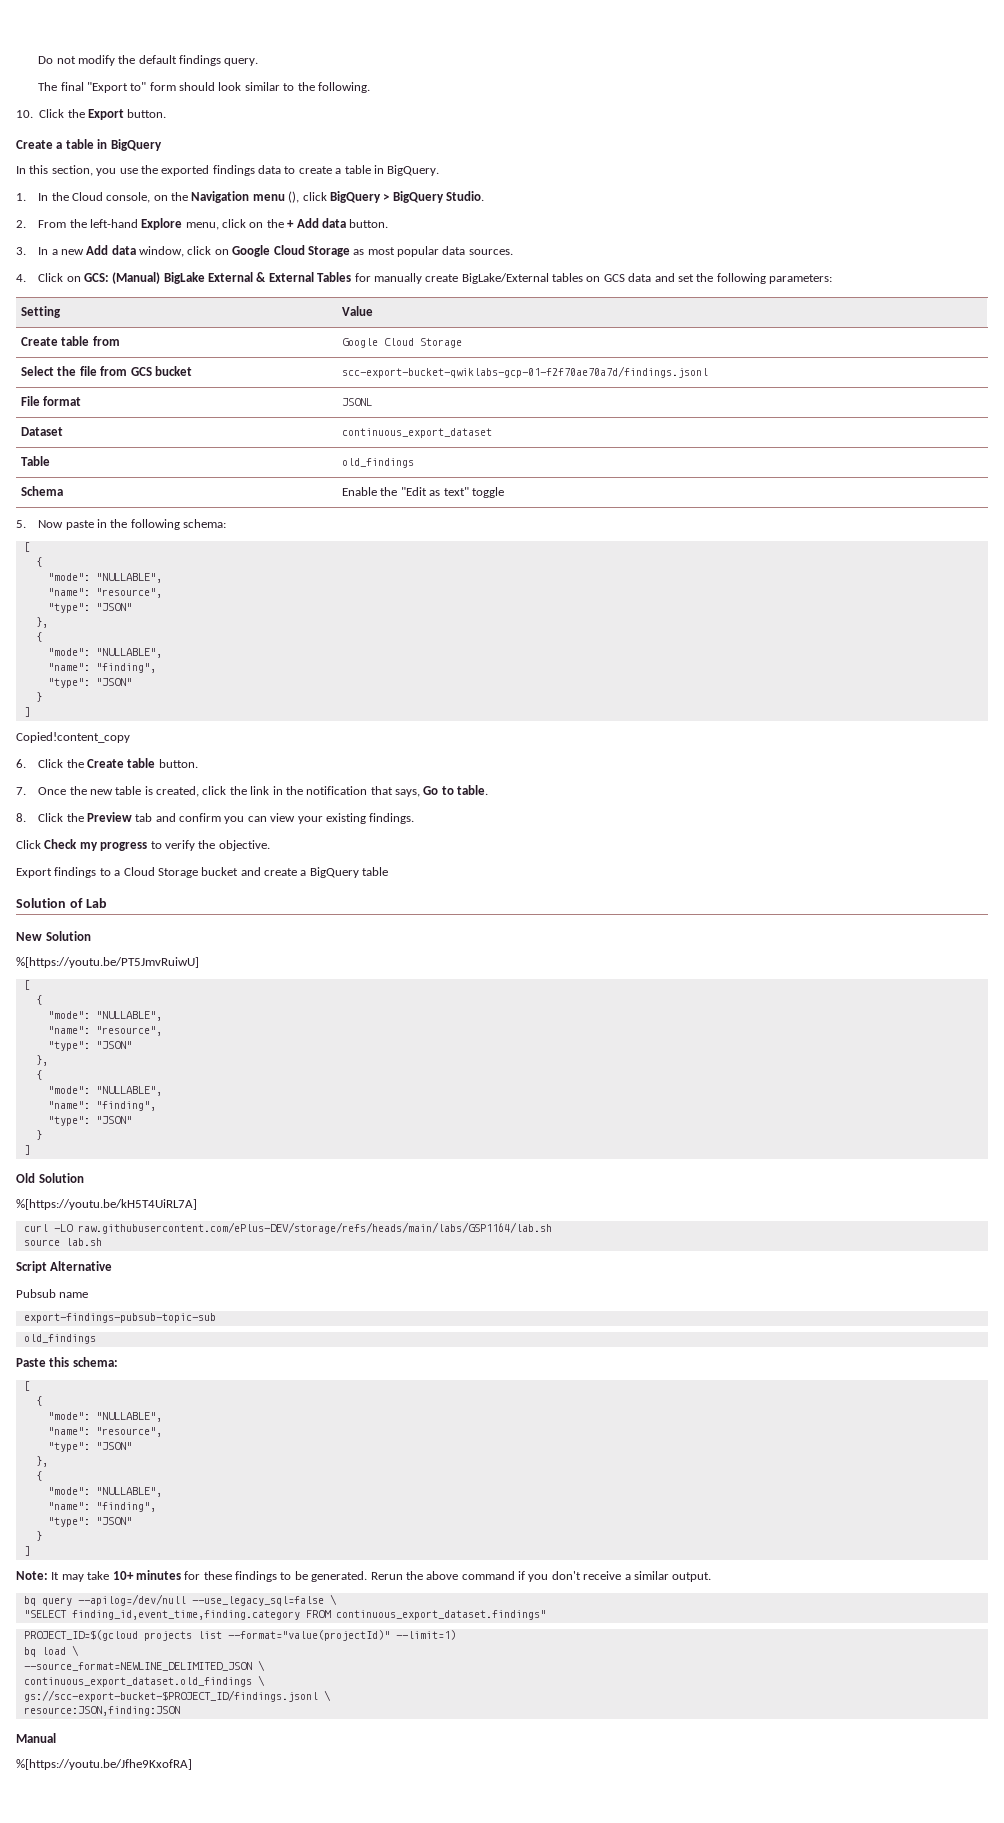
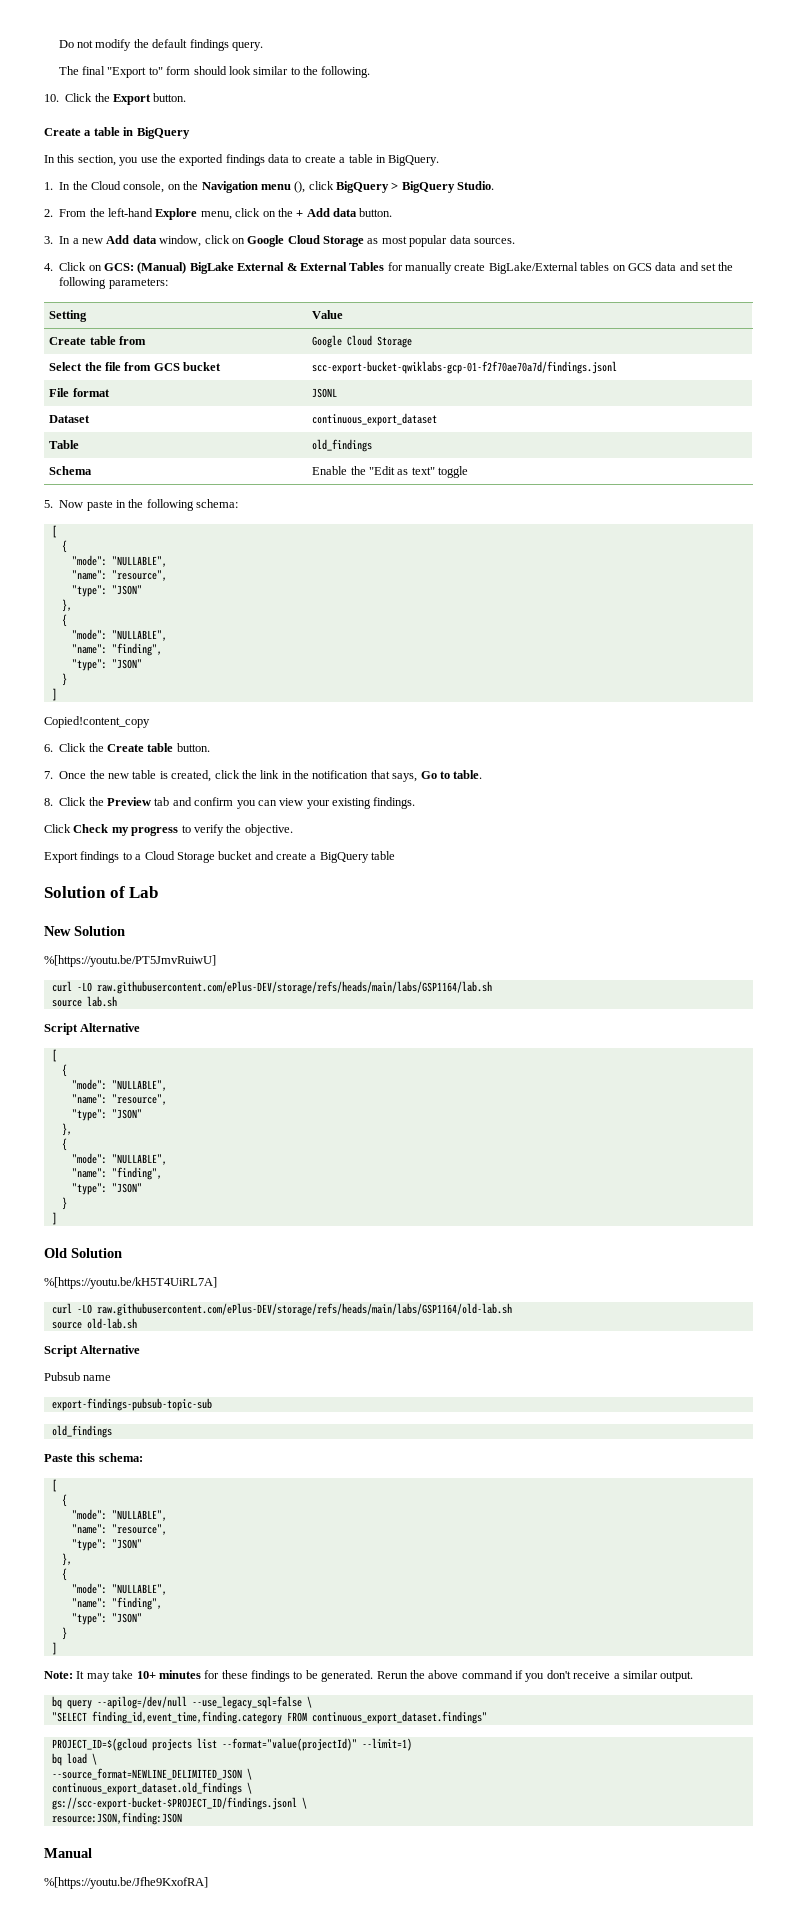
(199, 962) none -> [51,981,492,994] [51,996,117,1007] [44,1023,141,1035] // curl -LO raw.githubusercontent.com/ePlus-DEV/storage/refs/heads/main/labs/GSP1164/lab.sh // source lab.sh // Script Alternative
[77,1222,552,1234] [23,1238,102,1246] raw.githubusercontent.com/ePlus-DEV/storage/refs/heads/main/labs/GSP1164/lab.sh // source lab.sh -> [96,1303,512,1316] [51,1318,137,1329] raw.githubusercontent.com/ePlus-DEV/storage/refs/heads/main/labs/GSP1164/old-lab.sh // source old-lab.sh

